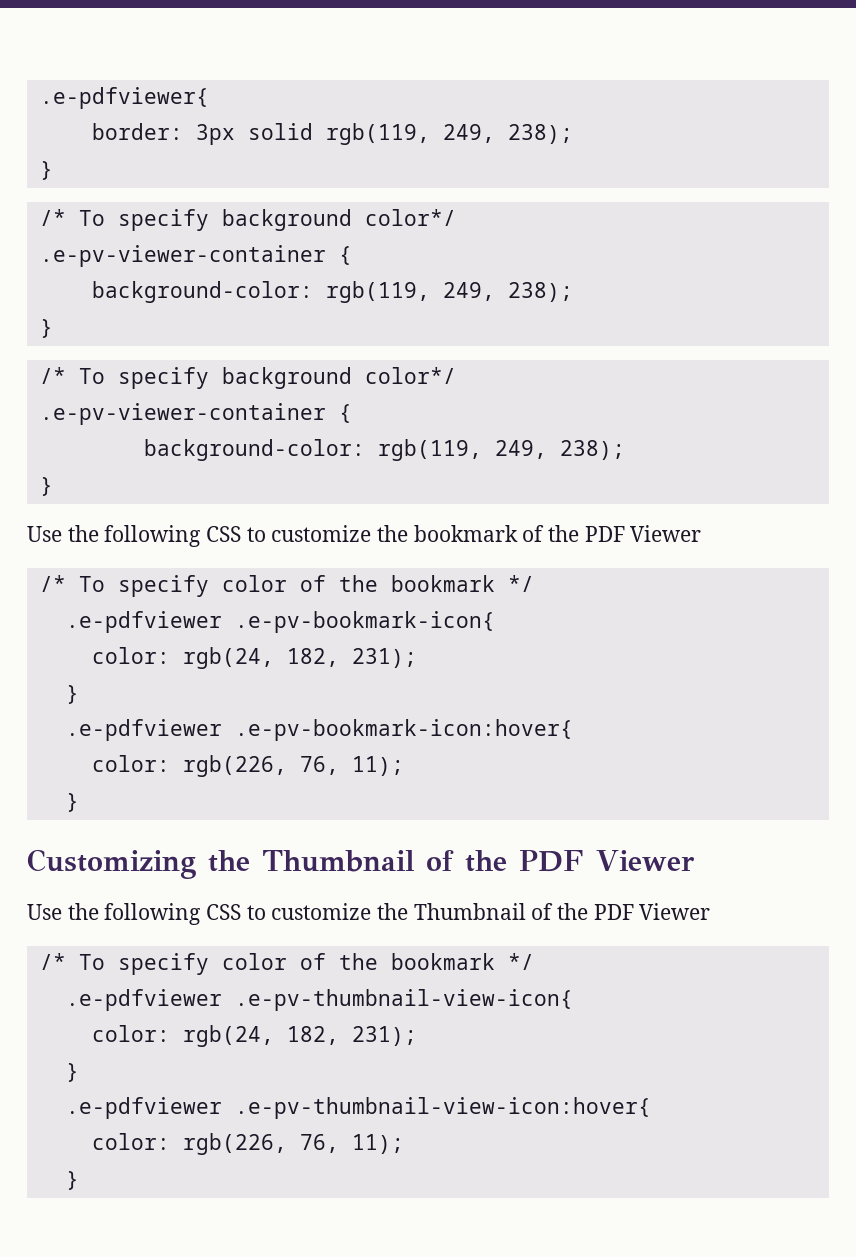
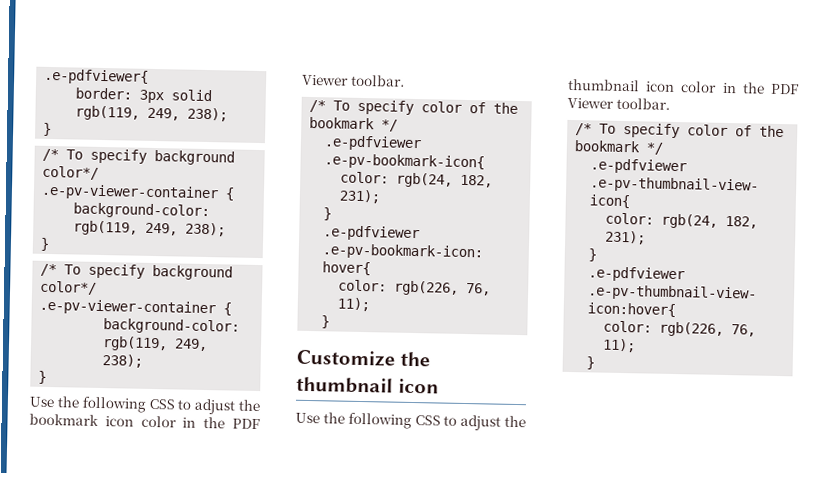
[271,525,702,542] customize the bookmark of the PDF Viewer -> [194,398,260,415] [29,413,260,430] [302,74,405,87] adjust the bookmark icon color in the PDF Viewer toolbar.
[27,849,695,879] [27,903,711,925] Customizing the Thumbnail of the PDF Viewer // Use the following CSS to customize the Thumbnail of the PDF Viewer -> [296,349,430,367] [296,376,439,394] [295,412,526,431] [567,78,799,95] [567,97,670,110] Customize the thumbnail icon // Use the following CSS to adjust the thumbnail icon color in the PDF Viewer toolbar.

